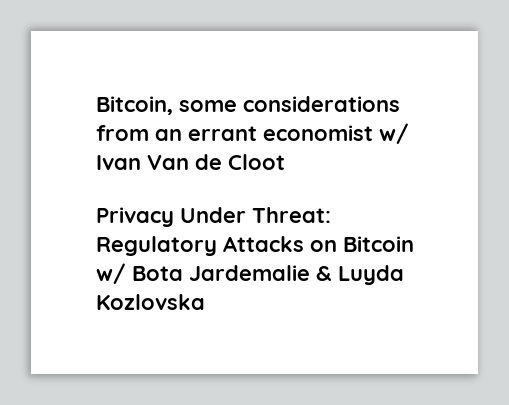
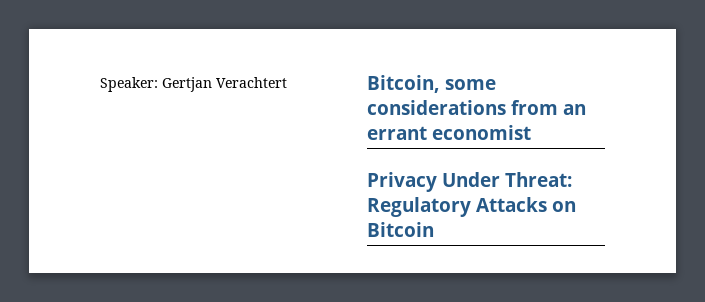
(96, 105) none -> [100,77,287,92] Speaker: Gertjan Verachtert //
[379,123,409,144] [96,154,285,170] w/ Ivan Van de Cloot -> (532, 132) none
[96,263,404,285] [96,294,205,310] w/ Bota Jardemalie & Luyda Kozlovska -> (434, 229) none

